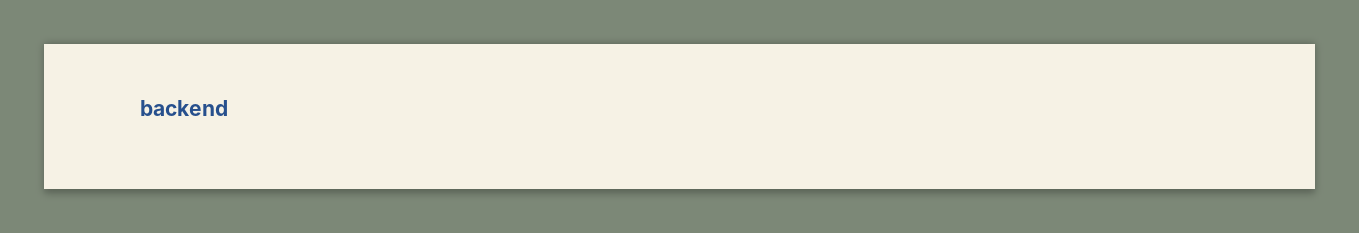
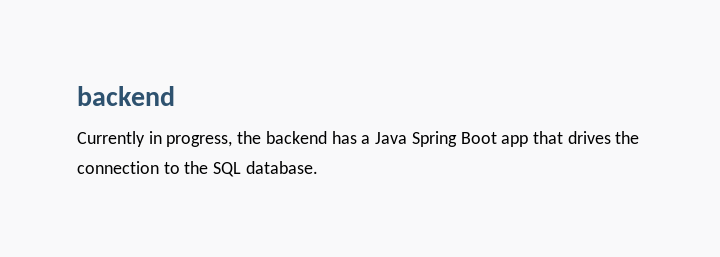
[140,100,228,116] backend -> [77,86,175,106] [77,131,640,147] [77,161,318,177] backend // Currently in progress, the backend has a Java Spring Boot app that drives the connection to the SQL database.

